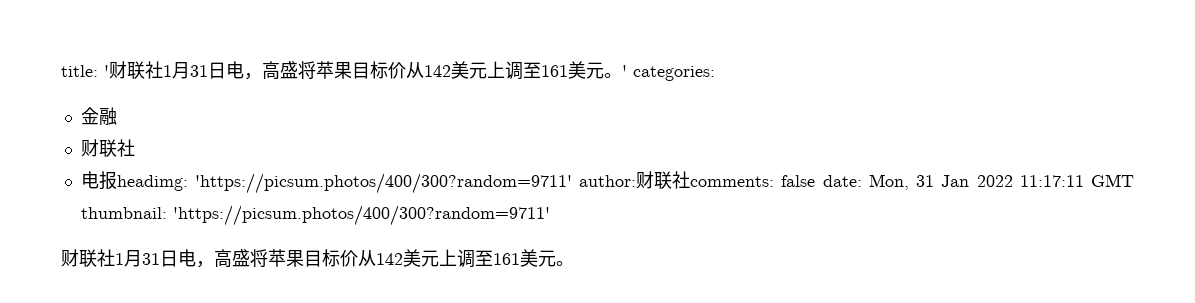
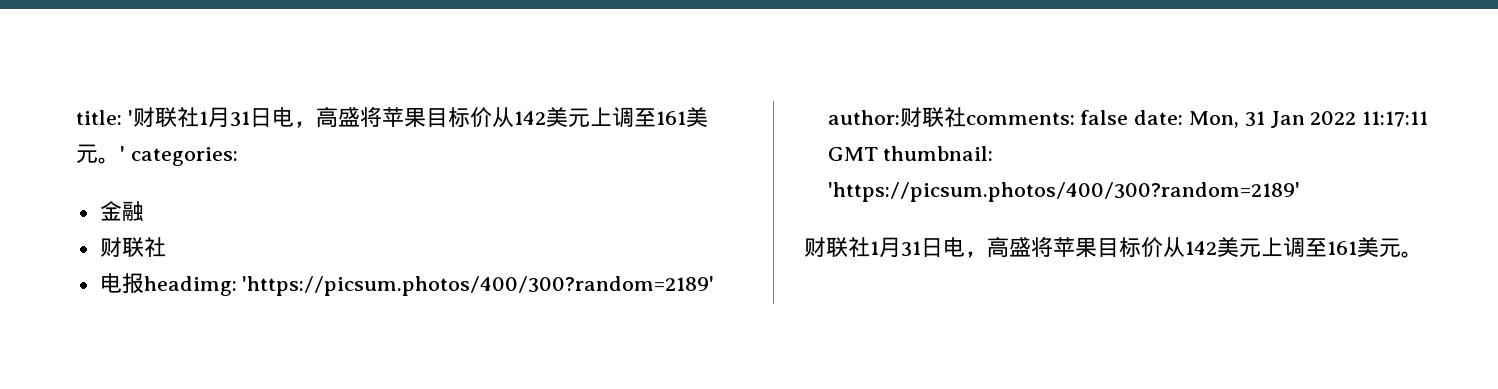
[195,173,573,194] 'https://picsum.photos/400/300?random=9711' -> [242,276,715,296] 'https://picsum.photos/400/300?random=2189'
[172,205,550,226] 'https://picsum.photos/400/300?random=9711' -> [827,182,1300,202] 'https://picsum.photos/400/300?random=2189'

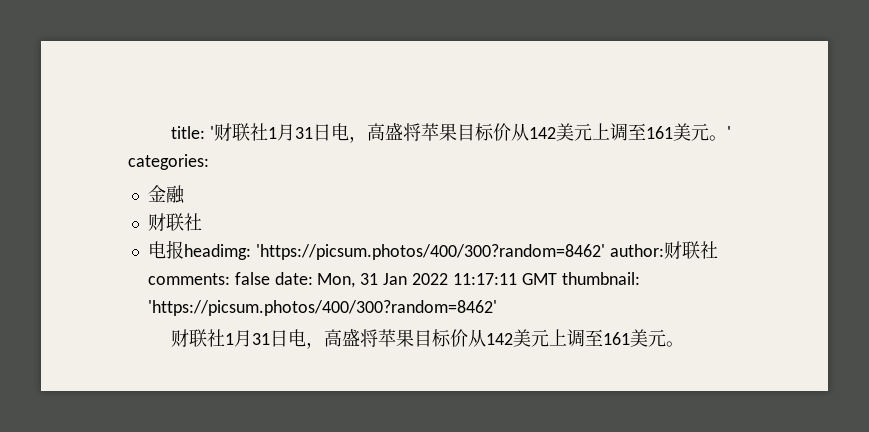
[242,276,715,296] 'https://picsum.photos/400/300?random=2189' -> [255,244,605,260] 'https://picsum.photos/400/300?random=8462'
[827,182,1300,202] 'https://picsum.photos/400/300?random=2189' -> [147,300,497,316] 'https://picsum.photos/400/300?random=8462'

